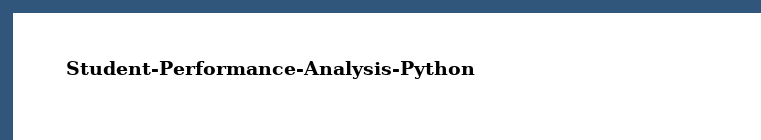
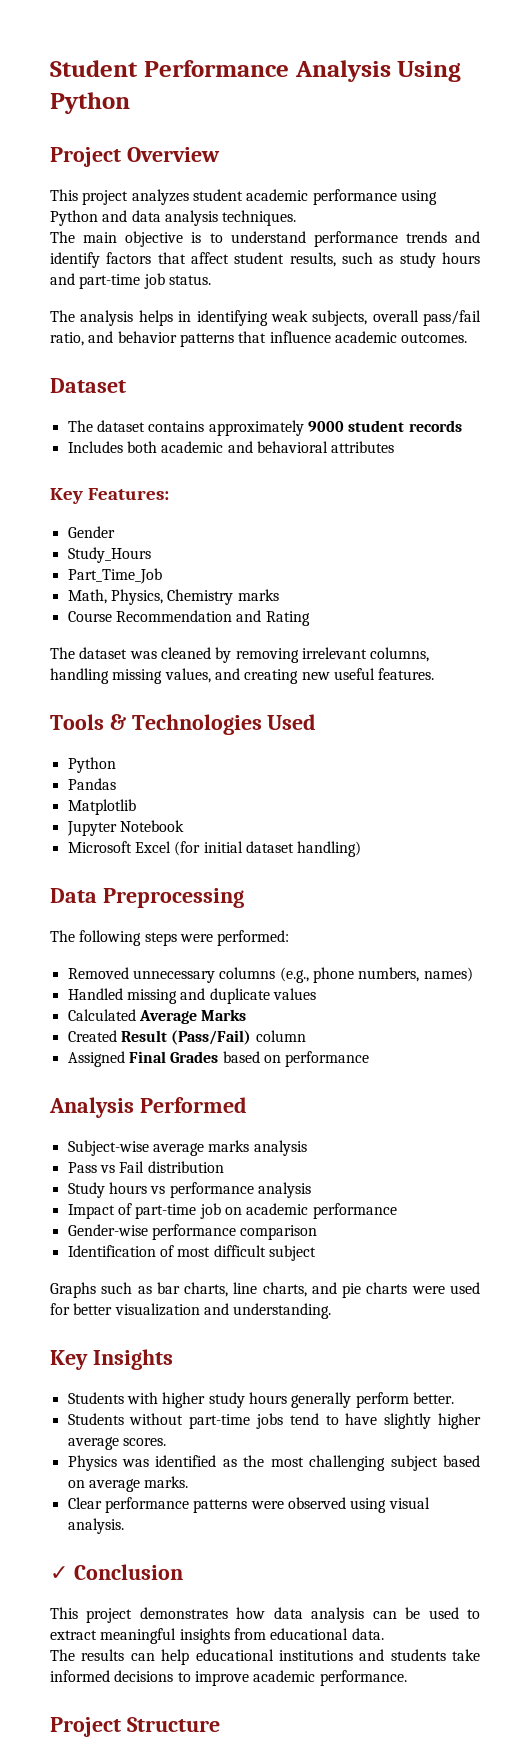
[66,61,475,79] Student-Performance-Analysis-Python -> [50,60,462,82] [50,92,130,114] [50,147,220,167] [50,189,437,205] [50,210,297,226] [50,231,480,247] [50,252,480,268] [50,273,211,289] [50,310,481,326] [50,331,468,347] [50,378,126,393] [67,420,462,436] [67,441,395,453] [50,488,169,504] [67,526,115,538] [67,547,151,563] [67,568,162,584] [67,589,279,605] [67,610,310,626] [50,647,430,663] [50,668,435,684] [50,714,317,735] [67,757,116,773] [67,778,116,790] [67,799,136,815] [66,820,184,836] [67,841,362,857] [50,888,244,908] [50,930,290,946] [67,967,473,983] [67,988,316,1004] [67,1009,247,1024] [67,1030,306,1045] [67,1051,370,1067] [49,1097,247,1118] [67,1140,307,1156] [67,1161,224,1173] [67,1182,311,1198] [67,1203,397,1219] [67,1224,318,1240] [67,1245,316,1261] [50,1282,480,1298] [50,1303,332,1319] [50,1349,173,1370] [67,1392,454,1408] [67,1413,482,1429] [67,1437,166,1450] [67,1455,481,1471] [67,1476,189,1492] [67,1497,430,1513] [67,1518,124,1534] [50,1564,183,1580] [50,1607,481,1623] [50,1628,384,1644] [50,1649,480,1665] [50,1670,407,1686] [50,1717,220,1737] Student Performance Analysis Using Python // Project Overview // This project analyzes student academic performance using Python and data analysis techniques. // The main objective is to understand performance trends and identify factors that affect student results, such as study hours and part-time job status. // The analysis helps in identifying weak subjects, overall pass/fail ratio, and behavior patterns that influence academic outcomes. // Dataset // The dataset contains approximately 9000 student records // Includes both academic and behavioral attributes // Key Features: // Gender // Study_Hours // Part_Time_Job // Math, Physics, Chemistry marks // Course Recommendation and Rating // The dataset was cleaned by removing irrelevant columns, handling missing values, and creating new useful features. // Tools & Technologies Used // Python // Pandas // Matplotlib // Jupyter Notebook // Microsoft Excel (for initial dataset handling) // Data Preprocessing // The following steps were performed: // Removed unnecessary columns (e.g., phone numbers, names) // Handled missing and duplicate values // Calculated Average Marks // Created Result (Pass/Fail) column // Assigned Final Grades based on performance // Analysis Performed // Subject-wise average marks analysis // Pass vs Fail distribution // Study hours vs performance analysis // Impact of part-time job on academic performance // Gender-wise performance comparison // Identification of most difficult subject // Graphs such as bar charts, line charts, and pie charts were used for better visualization and understanding. // Key Insights // Students with higher study hours generally perform better. // Students without part-time jobs tend to have slightly higher average scores. // Physics was identified as the most challenging subject based on average marks. // Clear performance patterns were observed using visual analysis. // ✓ Conclusion // This project demonstrates how data analysis can be used to extract meaningful insights from educational data. // The results can help educational institutions and students take informed decisions to improve academic performance. // Project Structure

